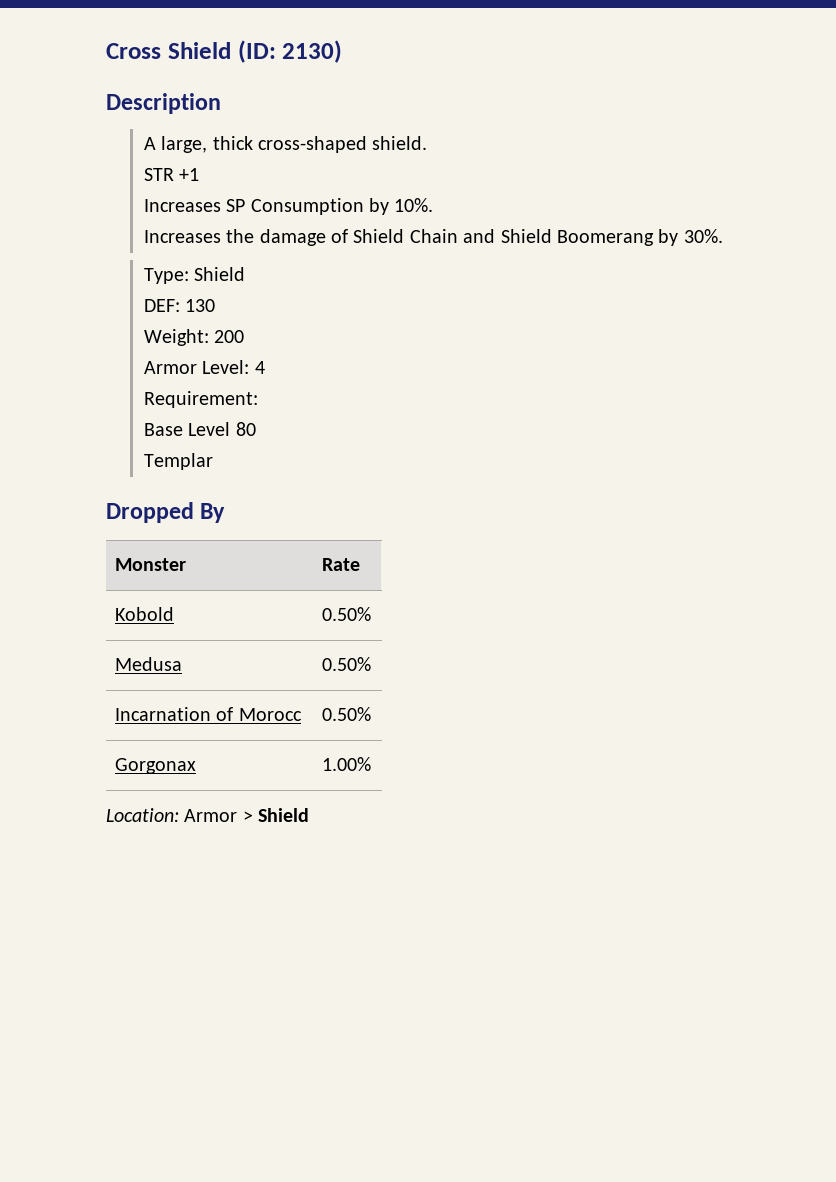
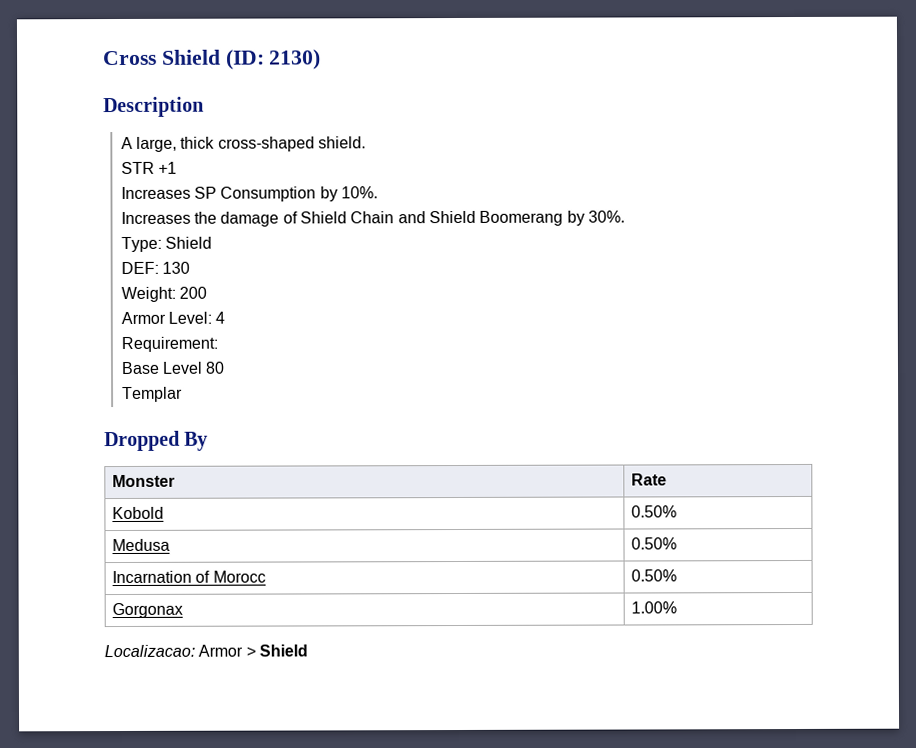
[106,808,179,822] Location: -> [104,644,195,658] Localizacao:

